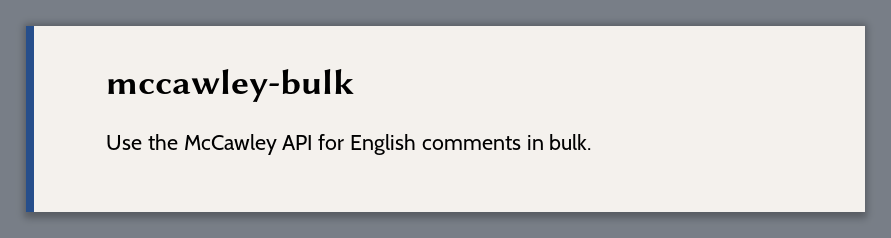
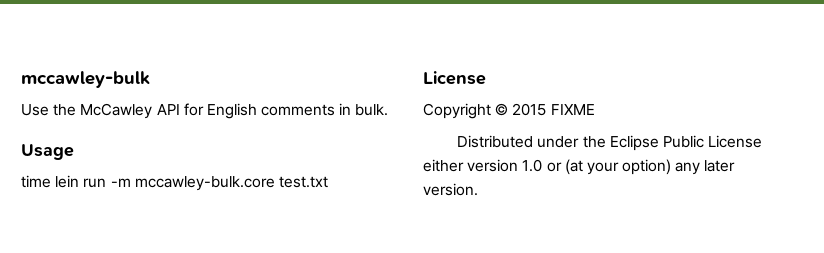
(592, 142) none -> [21,144,74,160] [21,175,328,191] [423,71,486,85] [423,103,595,119] [457,135,763,151] [423,159,736,175] [423,183,478,196] // Usage // time lein run -m mccawley-bulk.core test.txt // License // Copyright © 2015 FIXME // Distributed under the Eclipse Public License either version 1.0 or (at your option) any later version.

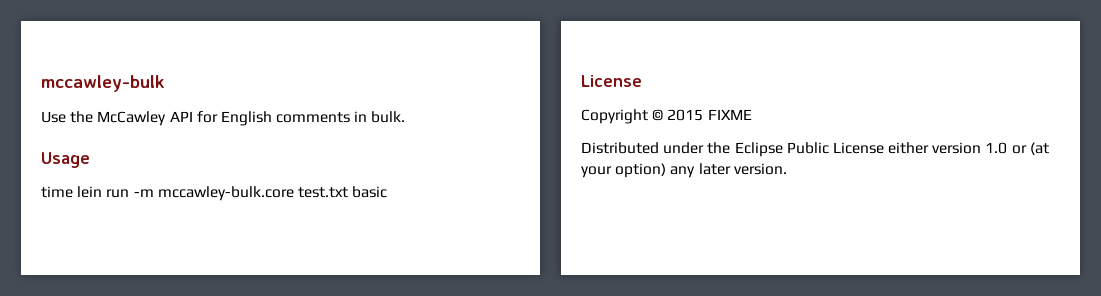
(328, 182) none -> [352,186,388,198] basic

